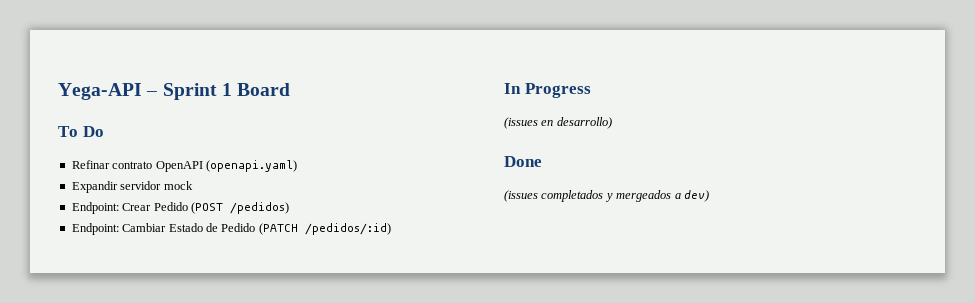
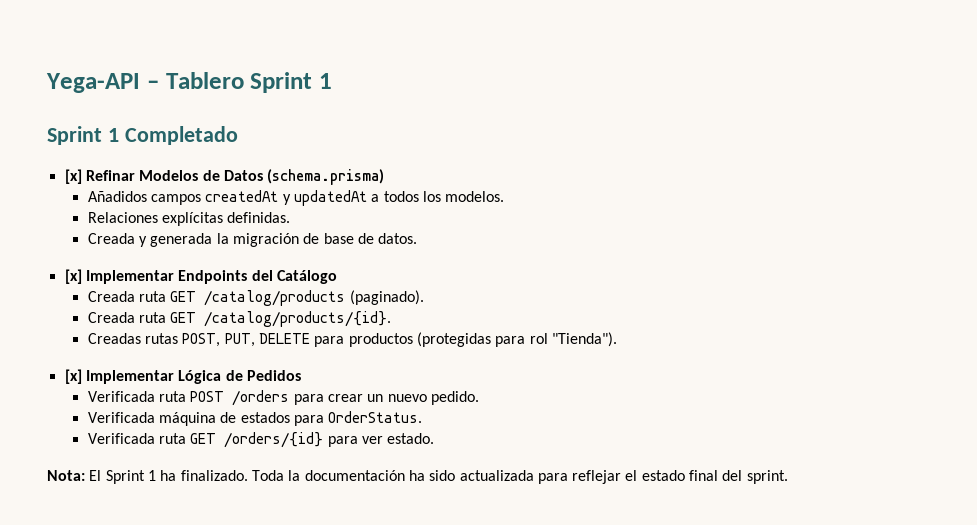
[162,83,291,100] [58,126,104,137] [71,160,297,172] [71,181,193,193] [71,202,289,214] [71,223,391,235] [504,83,591,98] [504,117,612,129] [504,156,542,167] [504,190,709,202] Sprint 1 Board // To Do // Refinar contrato OpenAPI (openapi.yaml) // Expandir servidor mock // Endpoint: Crear Pedido (POST /pedidos) // Endpoint: Cambiar Estado de Pedido (PATCH /pedidos/:id) // In Progress // (issues en desarrollo) // Done // (issues completados y mergeados a dev) -> [165,72,332,93] [47,126,238,145] [64,169,385,185] [87,190,505,206] [87,212,291,226] [87,233,418,247] [64,269,337,284] [87,290,424,306] [87,311,392,327] [87,332,617,347] [64,369,301,384] [87,390,480,406] [87,411,423,426] [87,432,435,448] [47,470,788,484] Tablero Sprint 1 // Sprint 1 Completado // [x] Refinar Modelos de Datos (schema.prisma) // Añadidos campos createdAt y updatedAt a todos los modelos. // Relaciones explícitas definidas. // Creada y generada la migración de base de datos. // [x] Implementar Endpoints del Catálogo // Creada ruta GET /catalog/products (paginado). // Creada ruta GET /catalog/products/{id}. // Creadas rutas POST, PUT, DELETE para productos (protegidas para rol "Tienda"). // [x] Implementar Lógica de Pedidos // Verificada ruta POST /orders para crear un nuevo pedido. // Verificada máquina de estados para OrderStatus. // Verificada ruta GET /orders/{id} para ver estado. // Nota: El Sprint 1 ha finalizado. Toda la documentación ha sido actualizada para reflejar el estado final del sprint.

